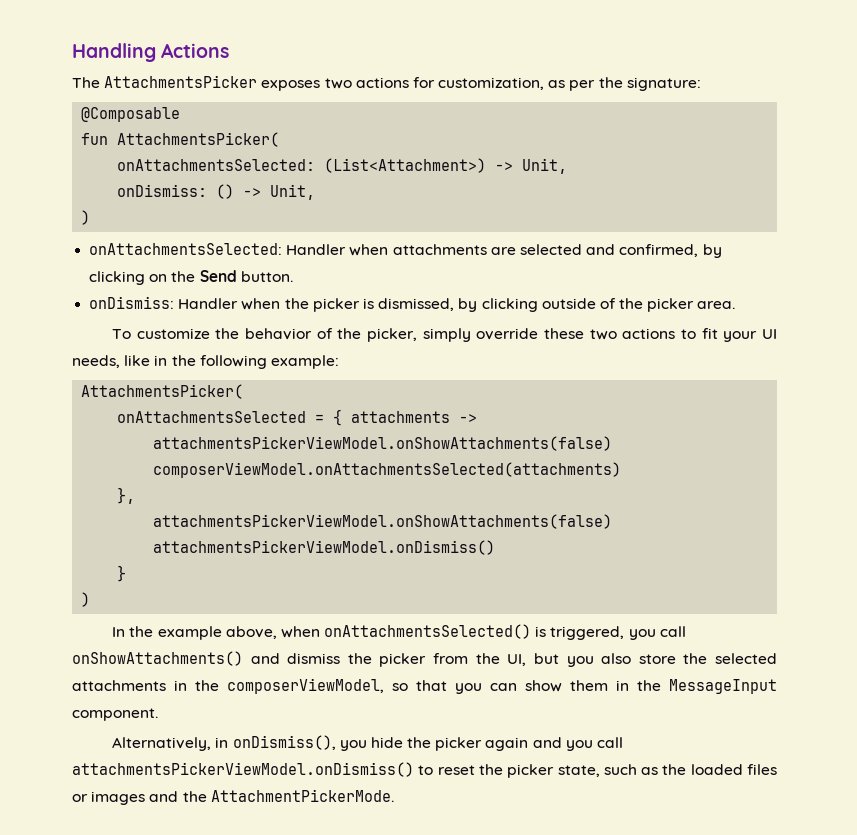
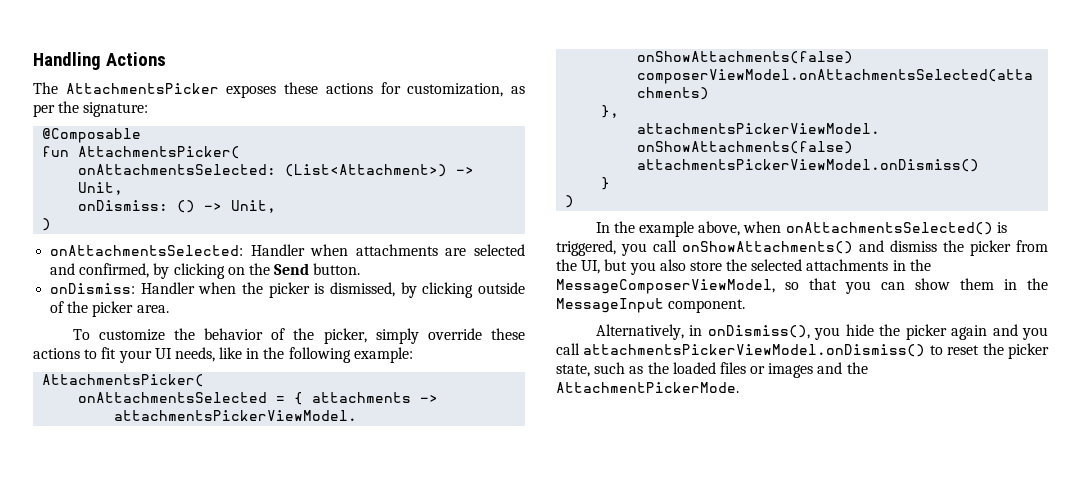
[324,78,352,89] two -> [284,82,319,94] these
[589,329,617,340] two -> (526, 334) none
[227,678,384,694] composerViewModel, -> [556,279,775,294] MessageComposerViewModel,

